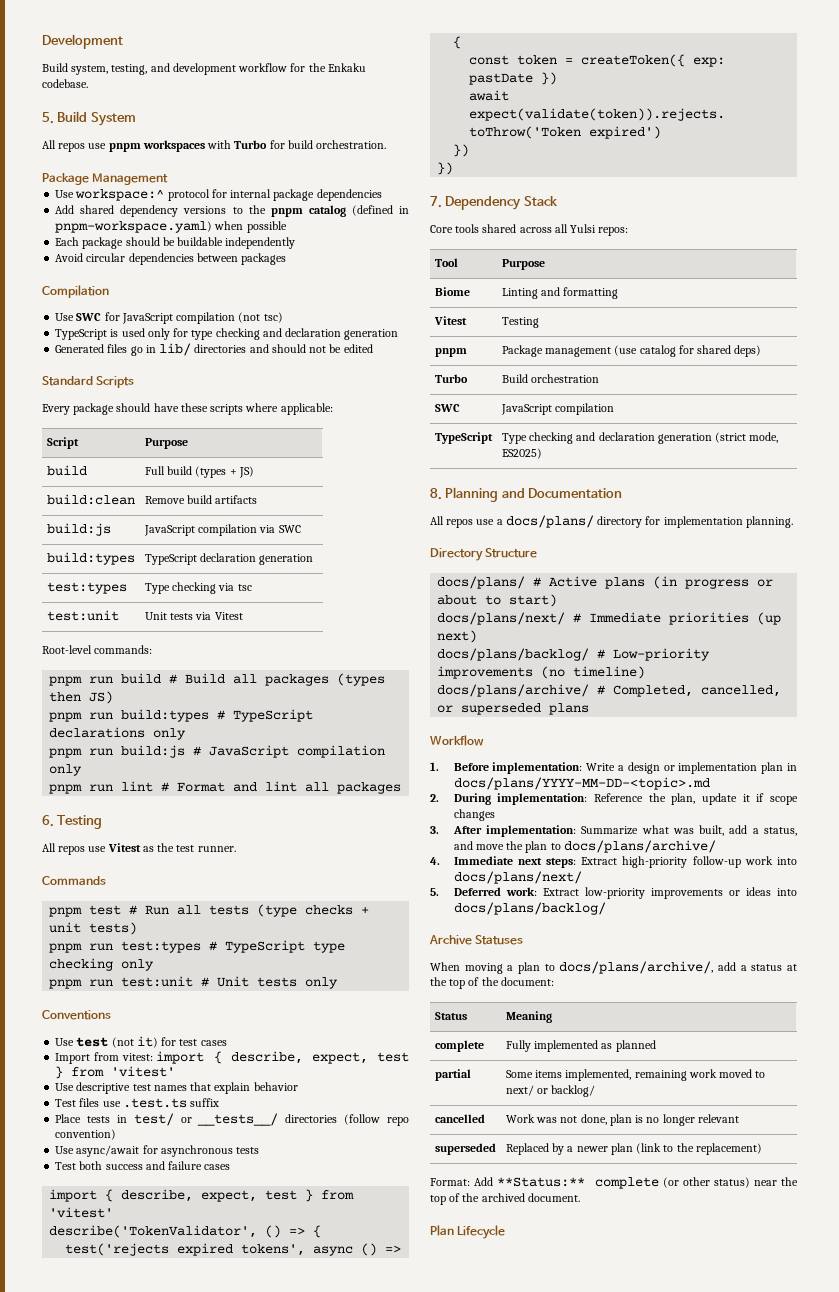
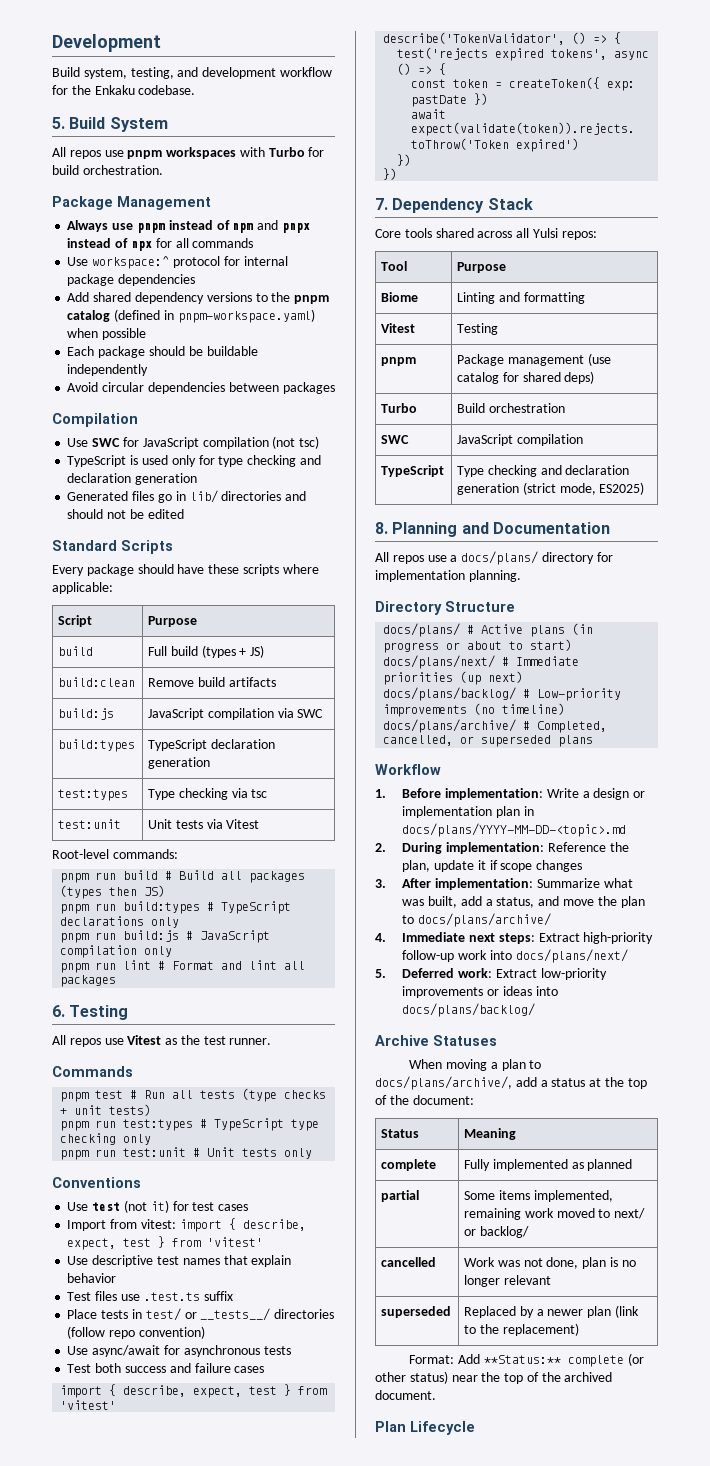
(169, 179) none -> [67,220,310,233] [67,238,254,251] // Always use pnpm instead of npm and pnpx instead of npx for all commands

